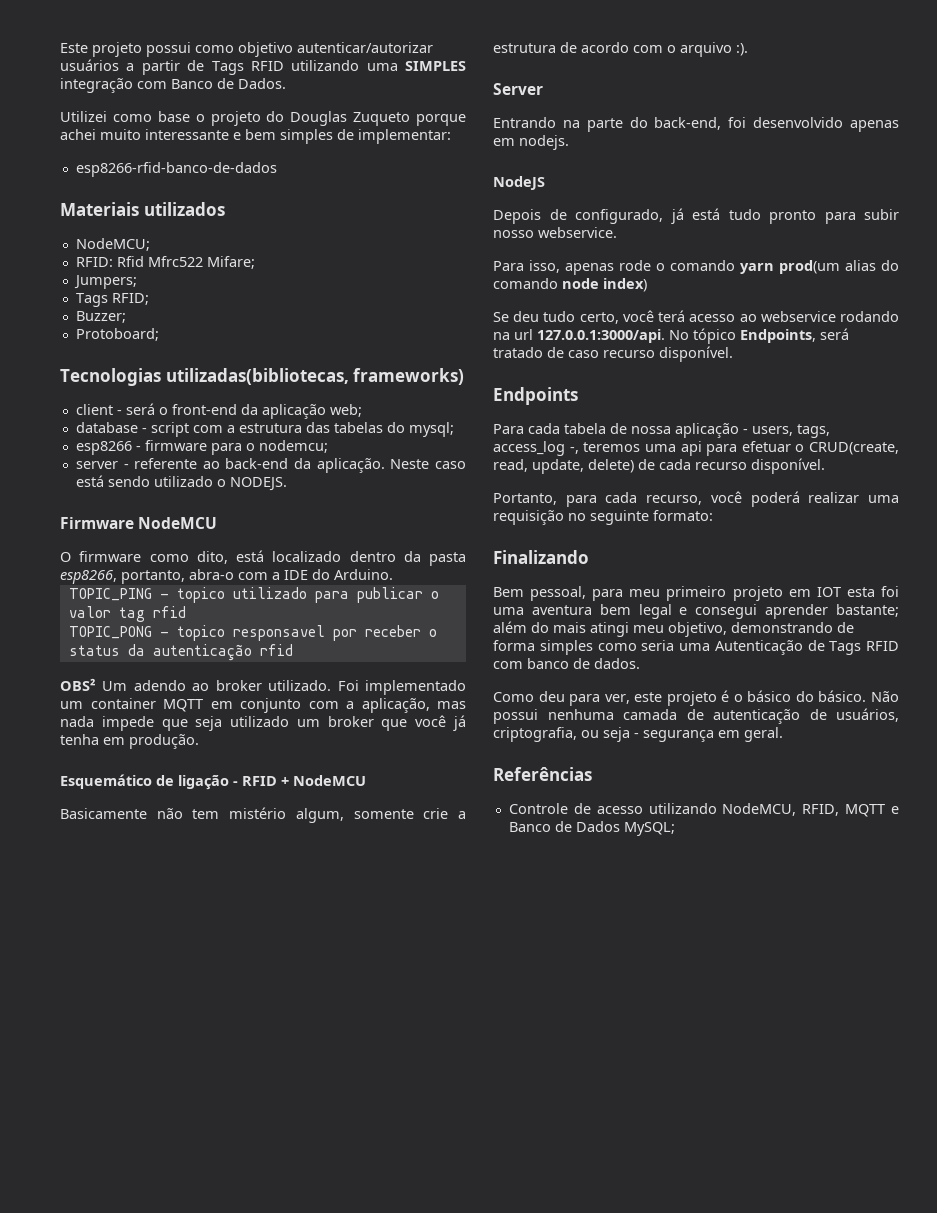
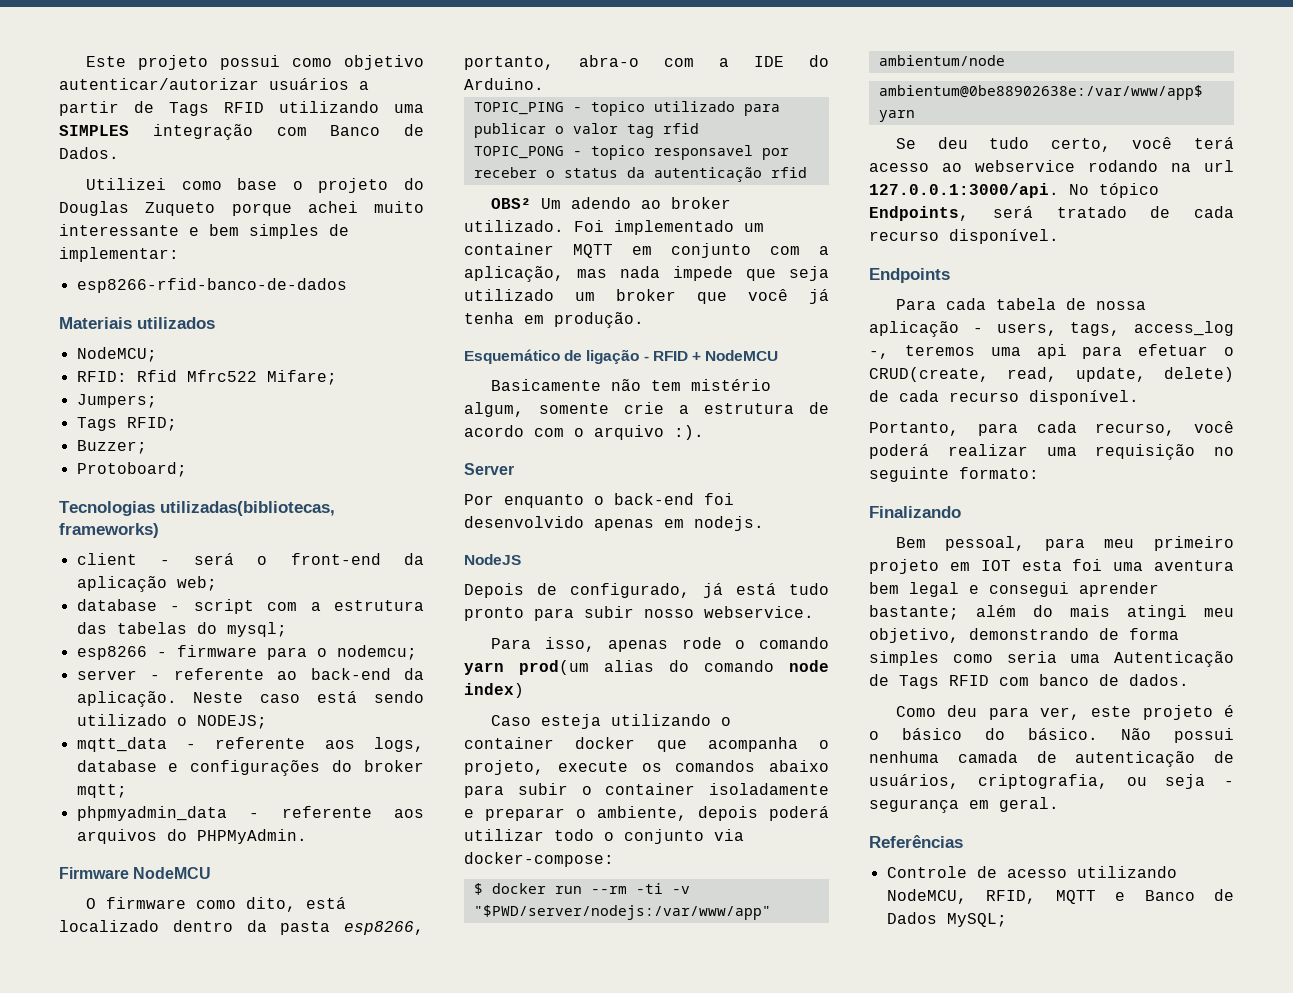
[229,477,287,491] NODEJS. -> [196,715,267,729] [76,737,424,752] [76,760,424,776] [76,784,127,798] [76,806,424,821] [76,829,307,844] NODEJS; // mqtt_data - referente aos logs, database e configurações do broker mqtt; // phpmyadmin_data - referente aos arquivos do PHPMyAdmin.
[493,117,722,132] Entrando na parte do back-end, -> [464,493,694,508] Por enquanto o back-end
(647, 285) none -> [490,714,731,729] [464,737,829,752] [464,760,829,775] [464,783,829,798] [464,806,829,821] [464,829,744,844] [464,852,614,867] [473,883,690,895] [473,905,771,920] [878,55,1005,66] [878,85,1203,100] [878,110,915,122] // Caso esteja utilizando o container docker que acompanha o projeto, execute os comandos abaixo para subir o container isoladamente e preparar o ambiente, depois poderá utilizar todo o conjunto via docker-compose: // $ docker run --rm -ti -v "$PWD/server/nodejs:/var/www/app" ambientum/node // ambientum@0be88902638e:/var/www/app$ yarn
[568,350,599,358] caso -> [1194,206,1234,218] cada

